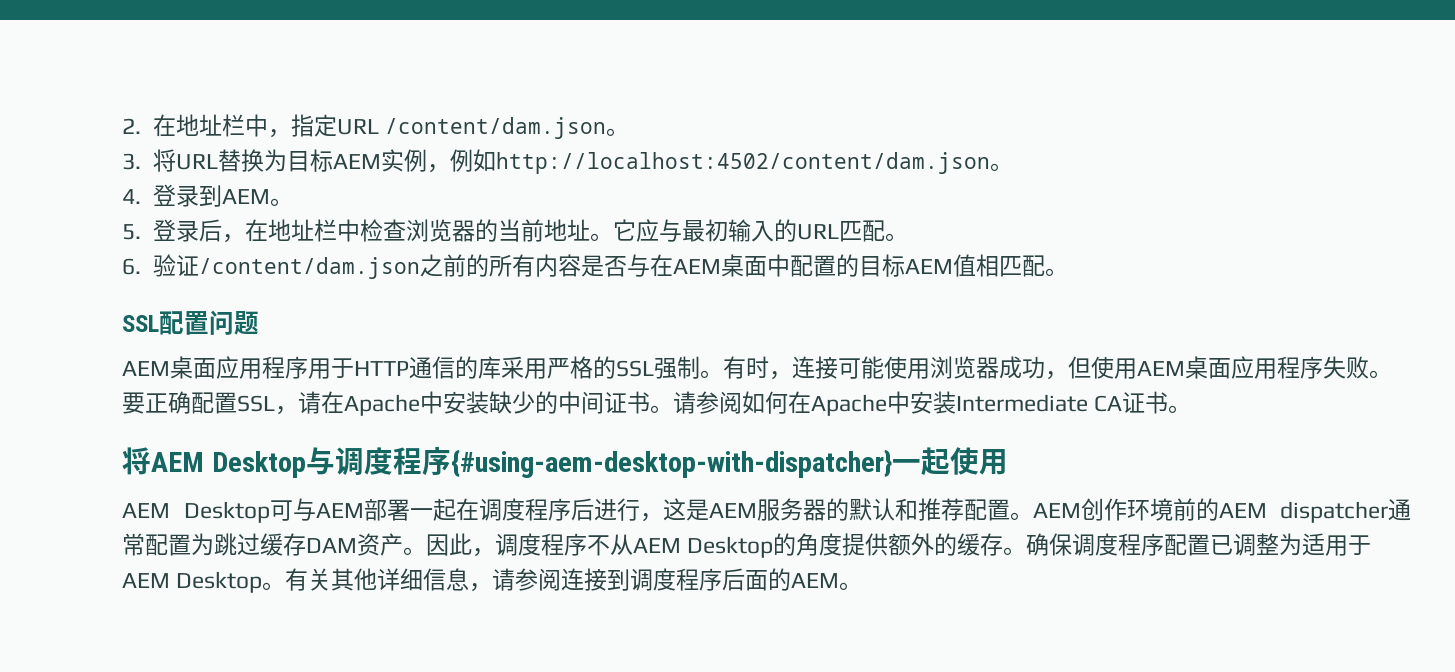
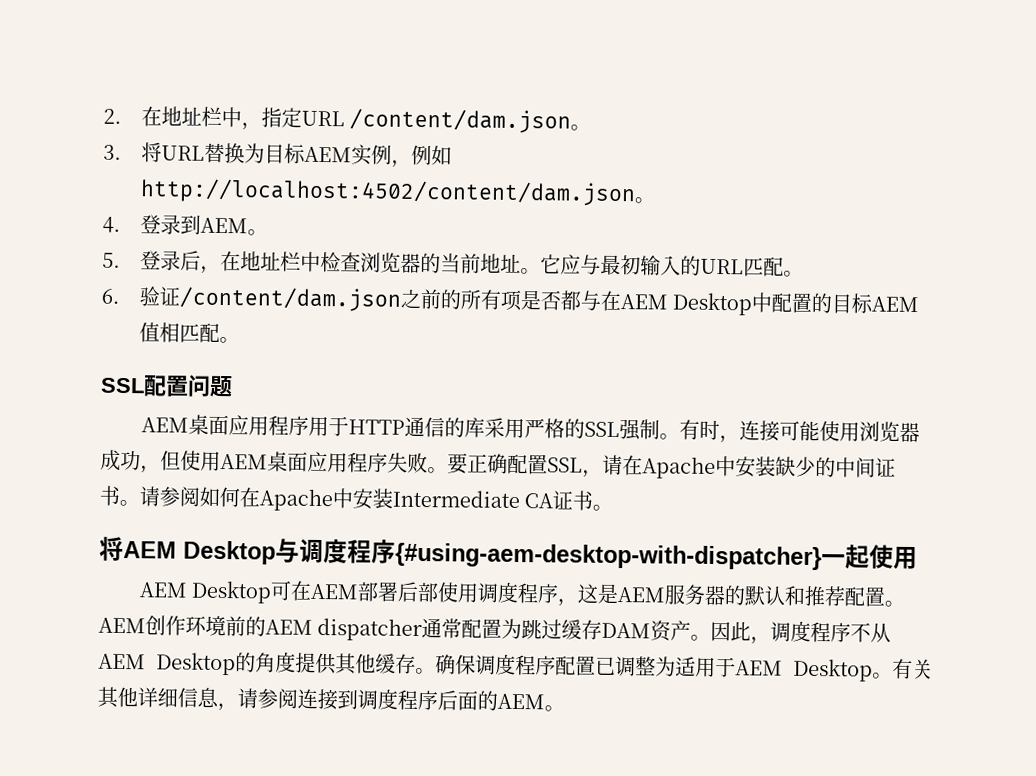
[534,254,627,277] 内容是否 -> [499,289,581,312] 项是否都
[720,254,767,277] 桌面 -> [672,292,753,316] Desktop
[292,498,316,521] 与 -> [290,580,313,601] 在
[409,498,640,521] 一起在调度程序后进行 -> [397,581,560,604] 后部使用调度程序
[888,533,958,556] 额外的 -> [335,653,376,675] 其他

